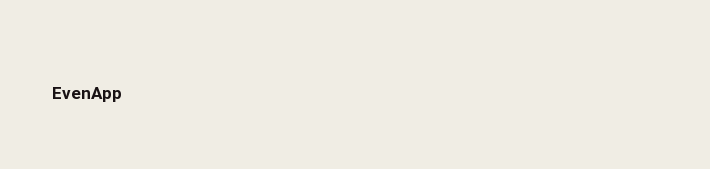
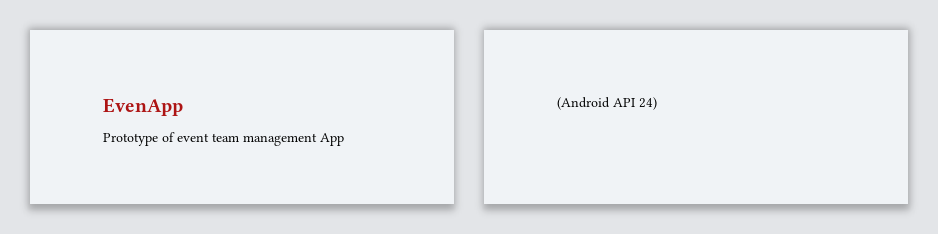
(122, 94) none -> [103,132,344,146] [557,97,657,110] // Prototype of event team management App (Android API 24)

